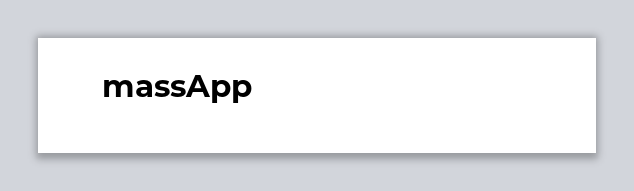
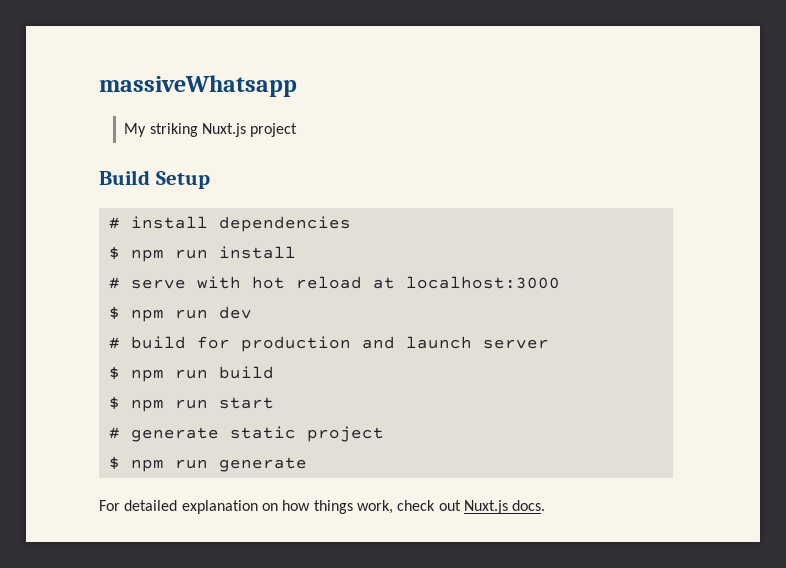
[102,75,252,103] massApp -> [99,75,297,97] [124,123,298,137] [99,170,210,189] [108,216,351,232] [108,246,296,262] [108,276,560,289] [108,306,252,322] [108,336,549,352] [108,366,274,382] [108,396,274,412] [108,426,384,442] [108,456,307,472] [99,500,546,514] massiveWhatsapp // My striking Nuxt.js project // Build Setup // # install dependencies // $ npm run install // # serve with hot reload at localhost:3000 // $ npm run dev // # build for production and launch server // $ npm run build // $ npm run start // # generate static project // $ npm run generate // For detailed explanation on how things work, check out Nuxt.js docs.

